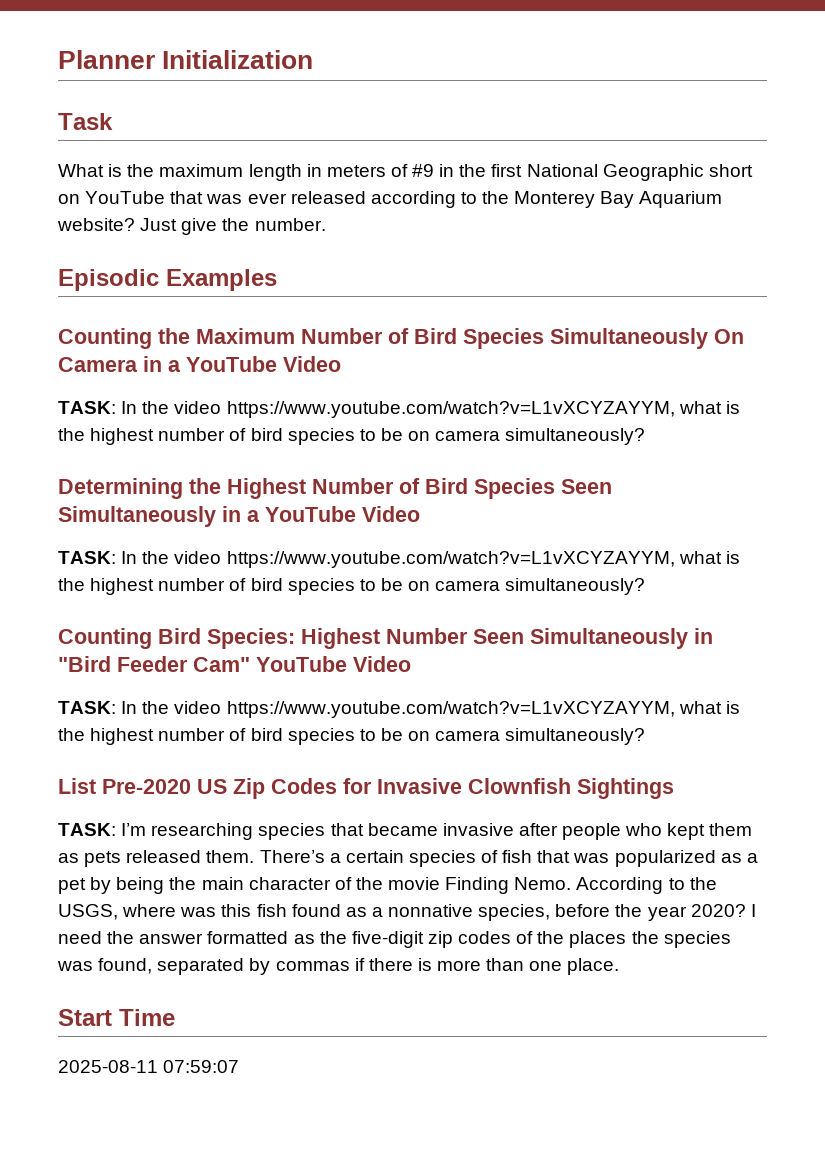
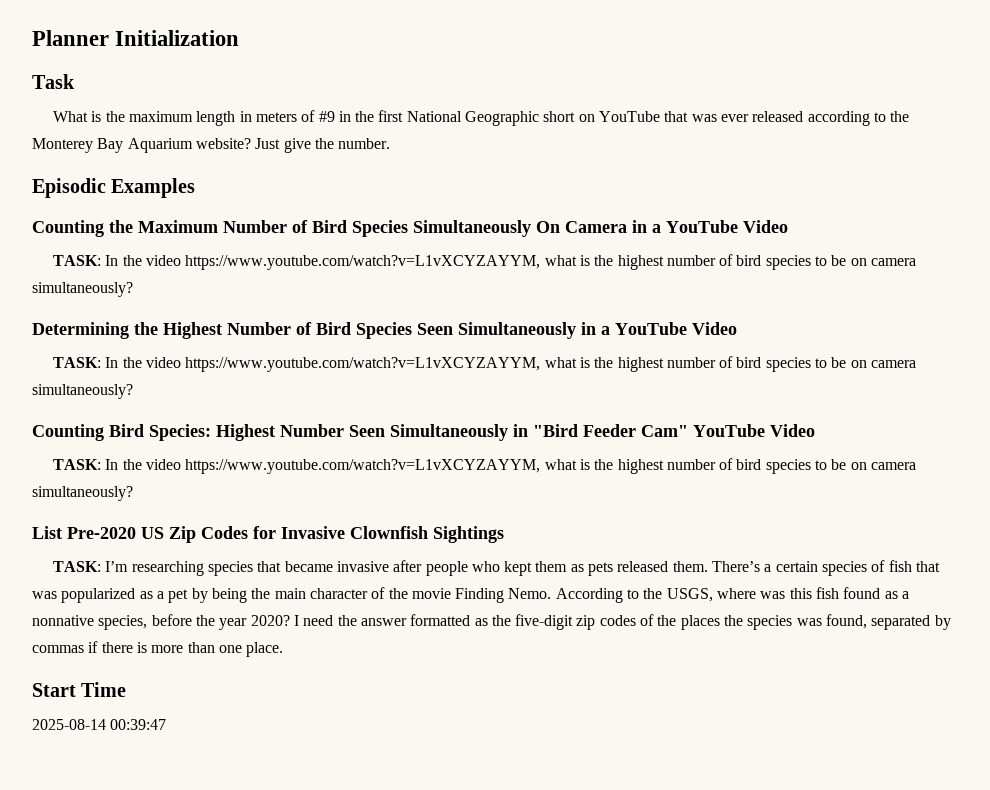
[58,1060,240,1073] 2025-08-11 07:59:07 -> [32,719,167,730] 2025-08-14 00:39:47

